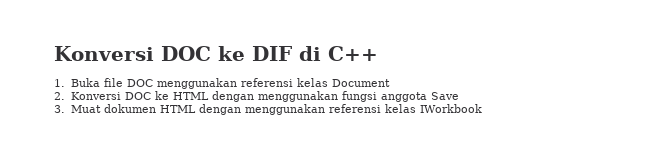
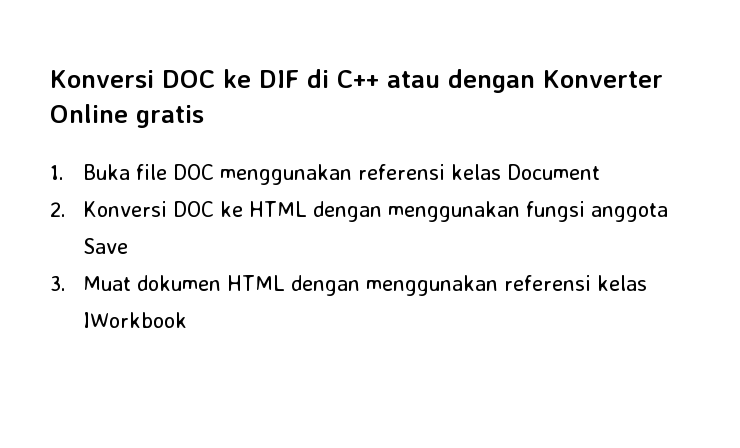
(378, 53) none -> [387,69,663,93] [50,104,204,128] atau dengan Konverter Online gratis

